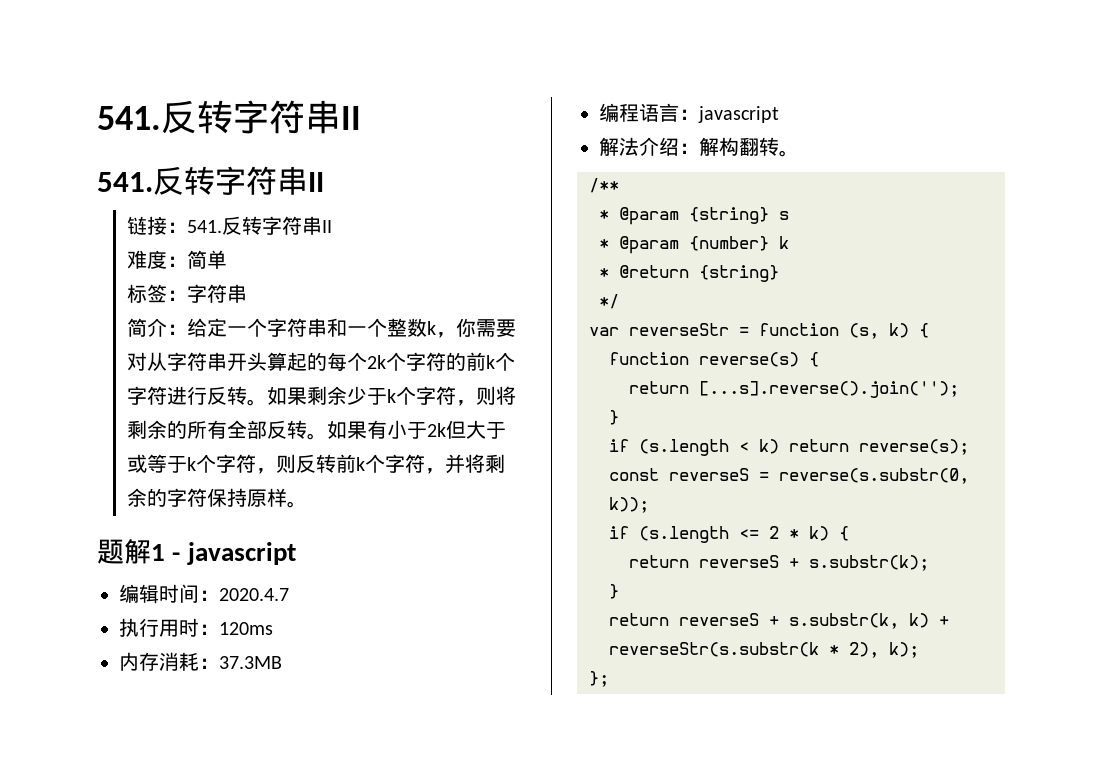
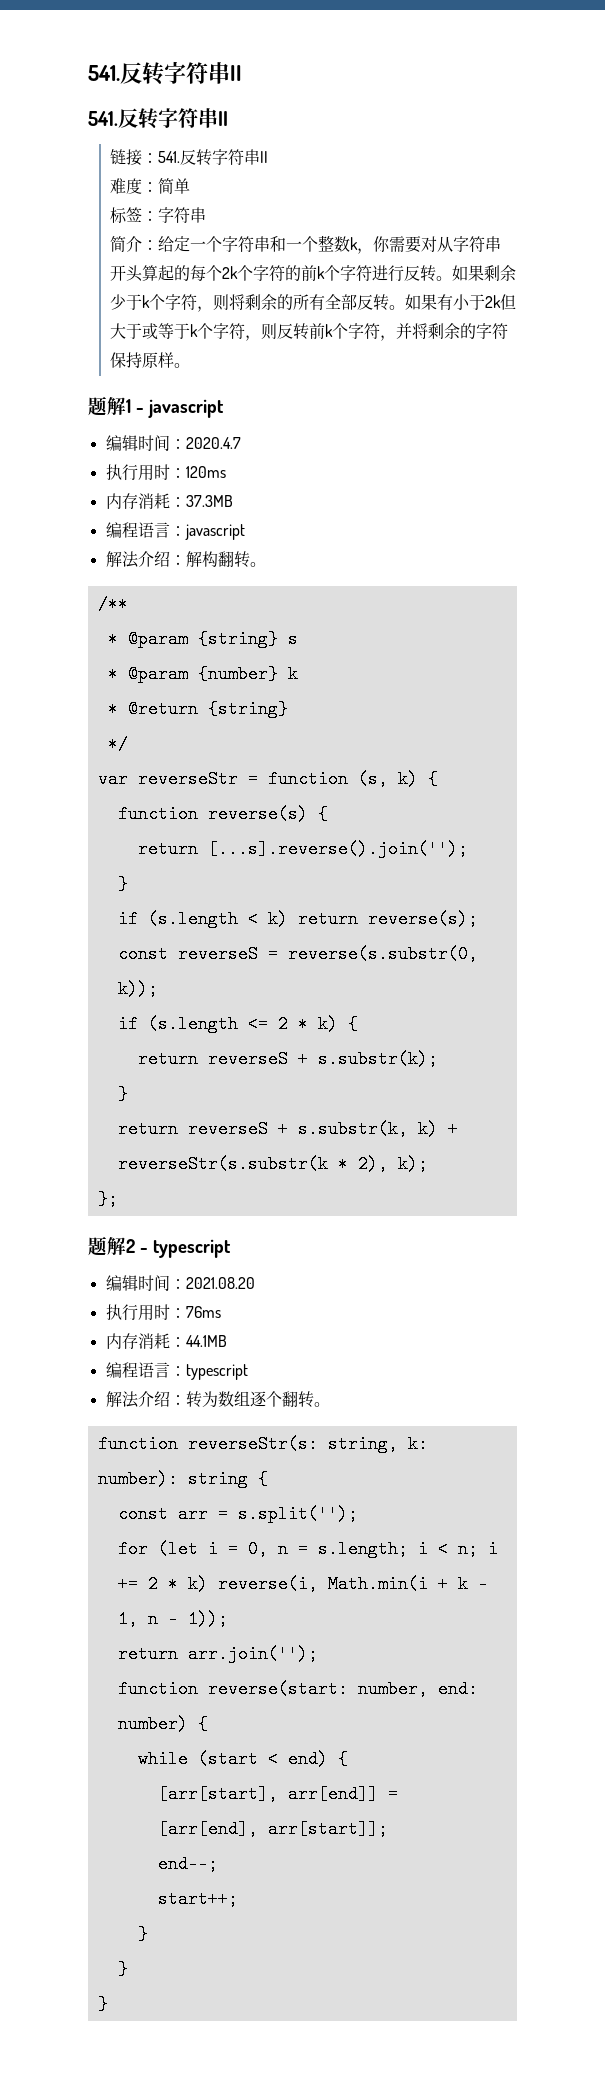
(609, 679) none -> [88,1236,231,1258] [105,1275,255,1291] [105,1304,221,1321] [105,1333,227,1349] [105,1362,248,1380] [105,1391,330,1408] [97,1435,428,1453] [97,1470,268,1488] [117,1505,358,1523] [117,1540,498,1558] [117,1575,488,1593] [117,1610,228,1628] [117,1645,318,1663] [117,1680,478,1698] [117,1715,208,1733] [137,1750,348,1768] [157,1785,398,1803] [157,1820,388,1838] [157,1855,218,1873] [157,1890,238,1908] [137,1925,148,1943] [117,1960,128,1978] [97,1995,108,2013] // 题解2 - typescript // 编辑时间：2021.08.20 // 执行用时：76ms // 内存消耗：44.1MB // 编程语言：typescript // 解法介绍：转为数组逐个翻转。 // function reverseStr(s: string, k: number): string { // const arr = s.split(''); // for (let i = 0, n = s.length; i < n; i += 2 * k) reverse(i, Math.min(i + k - 1, n - 1)); // return arr.join(''); // function reverse(start: number, end: number) { // while (start < end) { // [arr[start], arr[end]] = [arr[end], arr[start]]; // end--; // start++; // } // } // }

